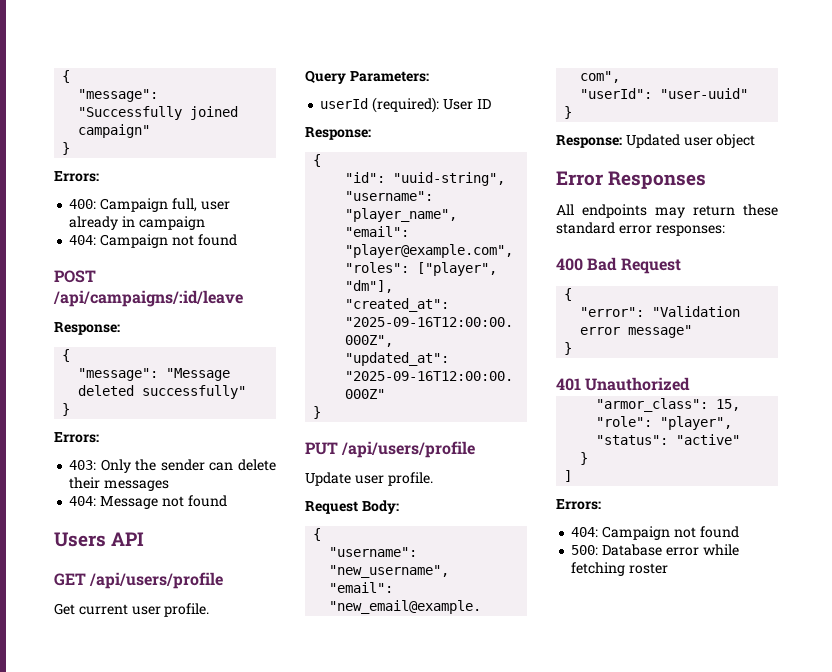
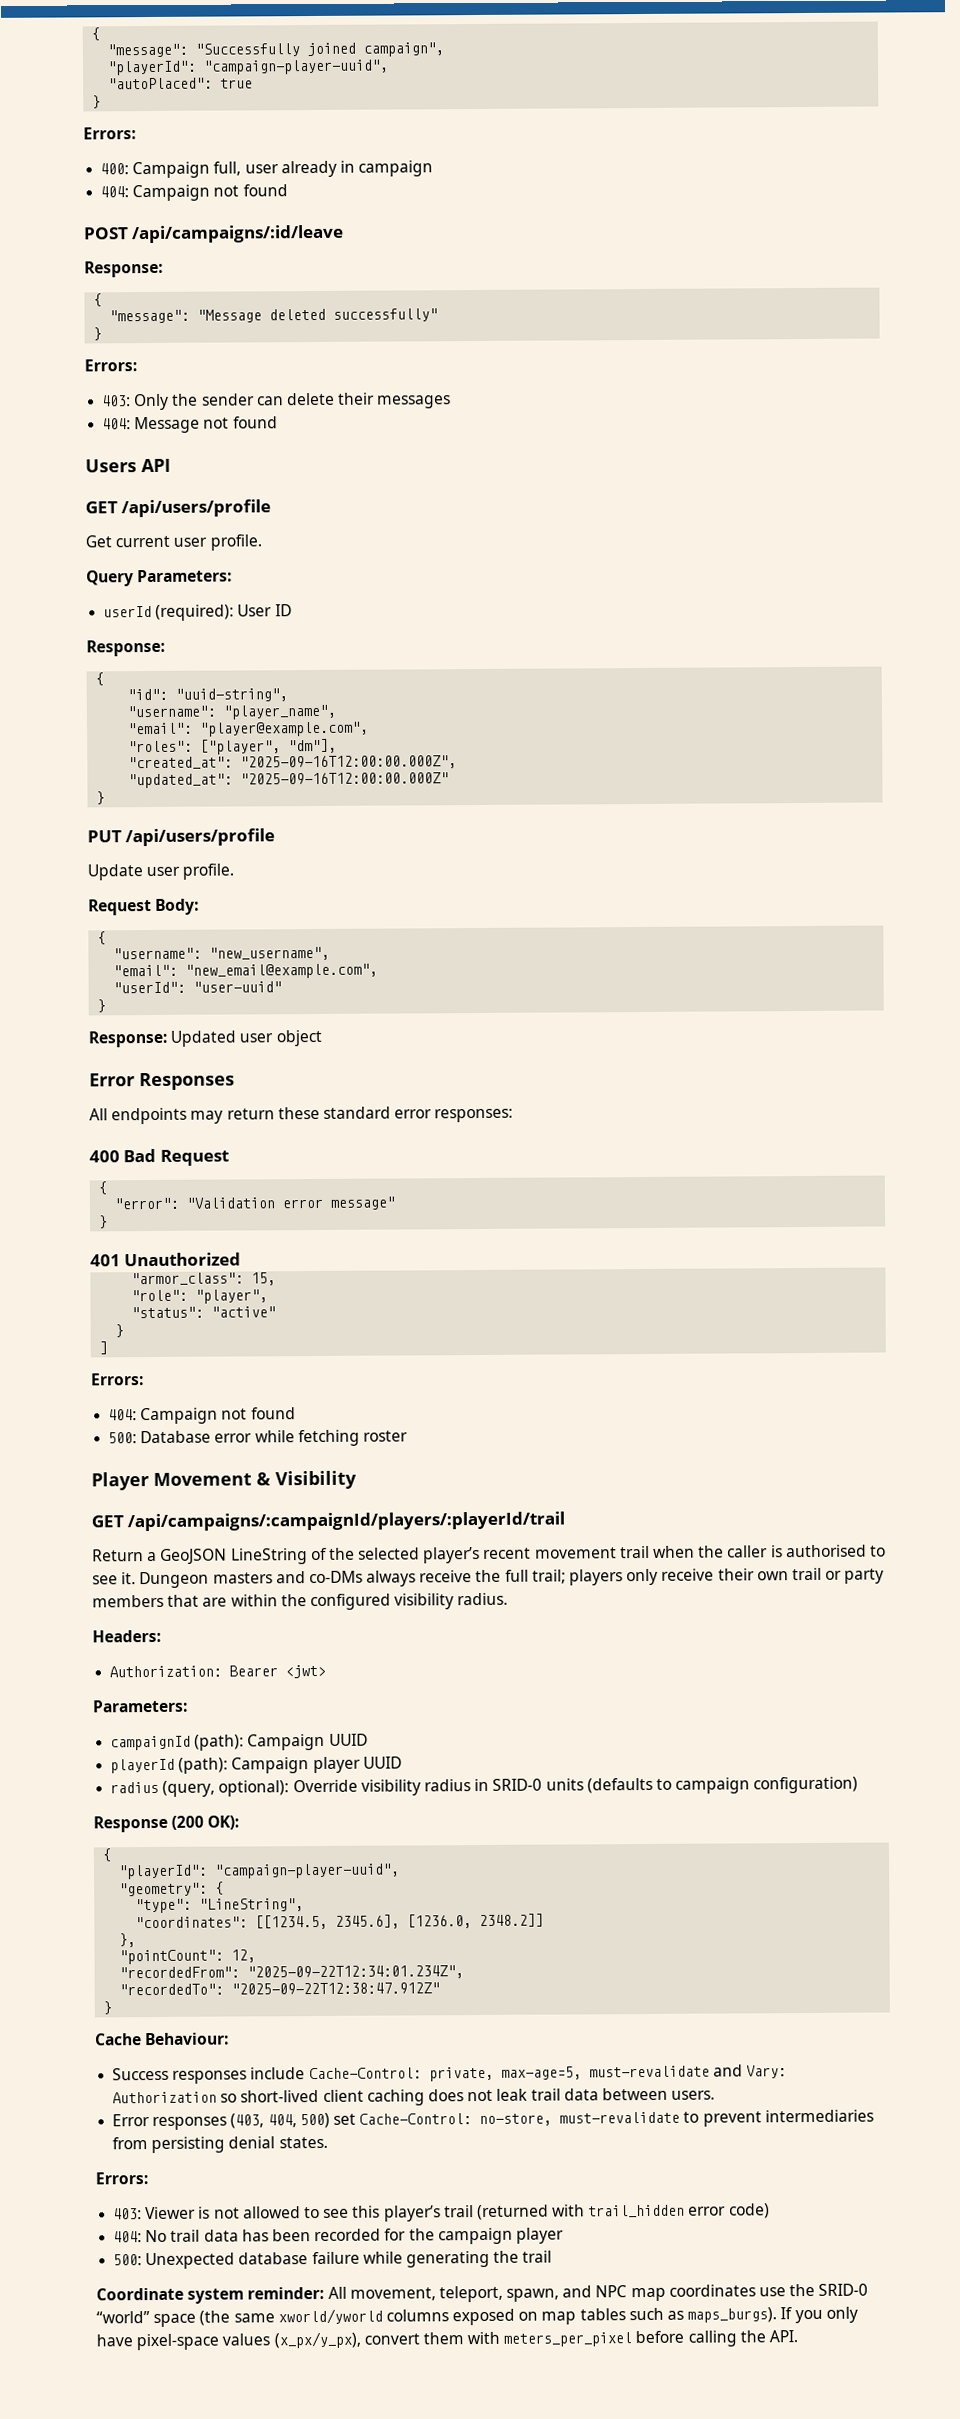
[78,124,151,138] campaign" -> [363,42,445,57] [107,59,390,76] [108,77,254,90] campaign", // "playerId": "campaign-player-uuid", // "autoPlaced": true
(669, 568) none -> [91,1470,357,1491] [91,1511,566,1532] [92,1544,886,1565] [92,1567,885,1589] [92,1592,509,1611] [92,1629,161,1643] [109,1664,327,1679] [92,1699,188,1713] [110,1733,368,1751] [110,1756,402,1774] [110,1776,859,1797] [93,1815,240,1833] [102,1848,112,1862] [118,1863,401,1880] [119,1881,225,1897] [135,1898,305,1914] [135,1913,545,1930] [119,1933,137,1948] [119,1949,257,1965] [119,1965,465,1980] [119,1982,441,1996] [103,2001,113,2015] [95,2032,230,2046] [112,2064,787,2084] [112,2087,716,2106] [112,2109,874,2131] [112,2136,328,2154] [95,2172,148,2185] [113,2203,770,2222] [113,2227,564,2245] [113,2250,553,2270] [96,2283,869,2304] [96,2306,858,2328] [96,2330,799,2351] // Player Movement & Visibility // GET /api/campaigns/:campaignId/players/:playerId/trail // Return a GeoJSON LineString of the selected player’s recent movement trail when the caller is authorised to see it. Dungeon masters and co-DMs always receive the full trail; players only receive their own trail or party members that are within the configured visibility radius. // Headers: // Authorization: Bearer <jwt> // Parameters: // campaignId (path): Campaign UUID // playerId (path): Campaign player UUID // radius (query, optional): Override visibility radius in SRID-0 units (defaults to campaign configuration) // Response (200 OK): // { // "playerId": "campaign-player-uuid", // "geometry": { // "type": "LineString", // "coordinates": [[1234.5, 2345.6], [1236.0, 2348.2]] // }, // "pointCount": 12, // "recordedFrom": "2025-09-22T12:34:01.234Z", // "recordedTo": "2025-09-22T12:38:47.912Z" // } // Cache Behaviour: // Success responses include Cache-Control: private, max-age=5, must-revalidate and Vary: Authorization so short-lived client caching does not leak trail data between users. // Error responses (403, 404, 500) set Cache-Control: no-store, must-revalidate to prevent intermediaries from persisting denial states. // Errors: // 403: Viewer is not allowed to see this player’s trail (returned with trail_hidden error code) // 404: No trail data has been recorded for the campaign player // 500: Unexpected database failure while generating the trail // Coordinate system reminder: All movement, teleport, spawn, and NPC map coordinates use the SRID-0 “world” space (the same xworld/yworld columns exposed on map tables such as maps_burgs). If you only have pixel-space values (x_px/y_px), convert them with meters_per_pixel before calling the API.

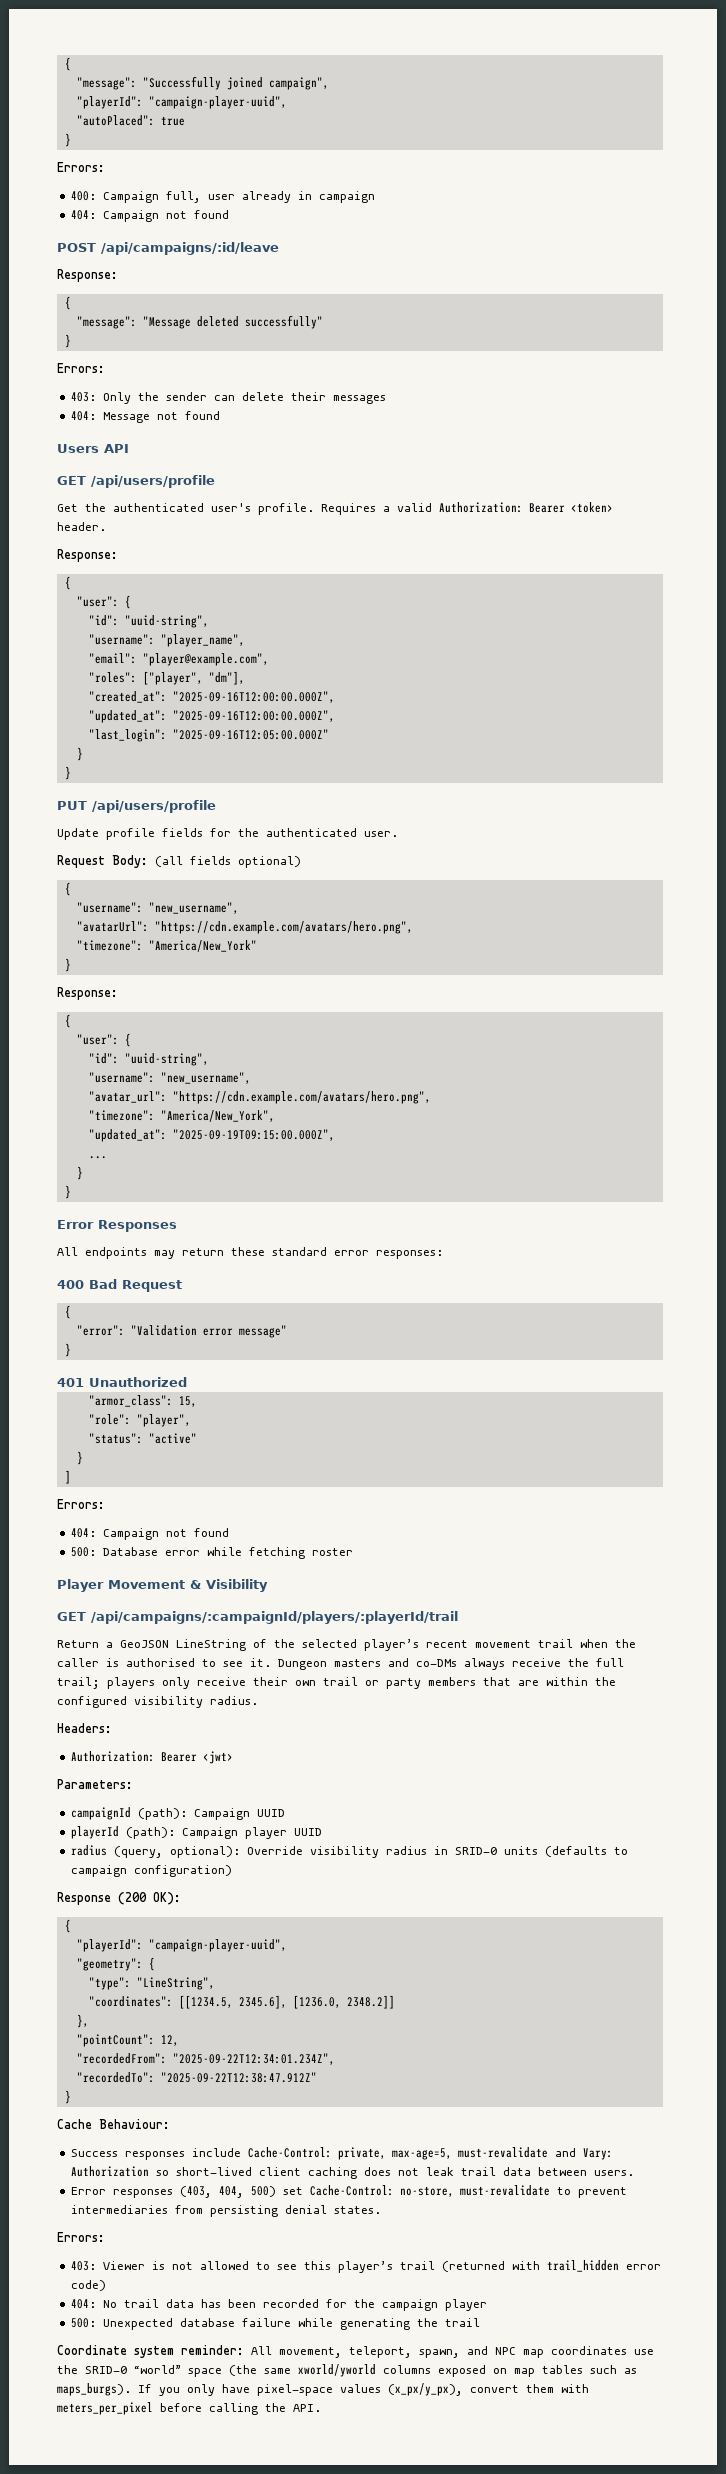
[115,534,262,551] [86,569,233,587] [103,604,292,621] [86,639,165,657] [95,672,105,686] current user profile. // Query Parameters: // userId (required): User ID // Response: // { -> [85,502,613,515] [57,522,106,531] [57,549,118,562] [64,576,71,590] [76,595,131,609] the authenticated user's profile. Requires a valid Authorization: Bearer <token> header. // Response: // { // "user": {
[240,772,450,785] "2025-09-16T12:00:00.000Z" -> [172,710,335,722] [88,729,329,742] [76,747,83,761] "2025-09-16T12:00:00.000Z", // "last_login": "2025-09-16T12:05:00.000Z" // }
[146,863,235,880] user profile. -> [106,828,398,840] profile fields for the authenticated user.
(200, 906) none -> [155,856,301,868] (all fields optional)
[113,963,379,979] [113,981,283,994] [97,999,107,1013] [88,1029,322,1048] "email": "new_email@example.com", // "userId": "user-uuid" // } // Response: Updated user object -> [76,921,413,934] [76,940,257,952] [64,958,71,972] [57,987,118,1000] [64,1014,71,1028] [76,1033,131,1047] [88,1053,209,1066] [88,1072,251,1084] [88,1091,431,1104] [88,1110,275,1122] [88,1129,335,1142] [88,1156,107,1159] [76,1166,83,1180] [64,1185,71,1199] "avatarUrl": "https://cdn.example.com/avatars/hero.png", // "timezone": "America/New_York" // } // Response: // { // "user": { // "id": "uuid-string", // "username": "new_username", // "avatar_url": "https://cdn.example.com/avatars/hero.png", // "timezone": "America/New_York", // "updated_at": "2025-09-19T09:15:00.000Z", // ... // } // }

